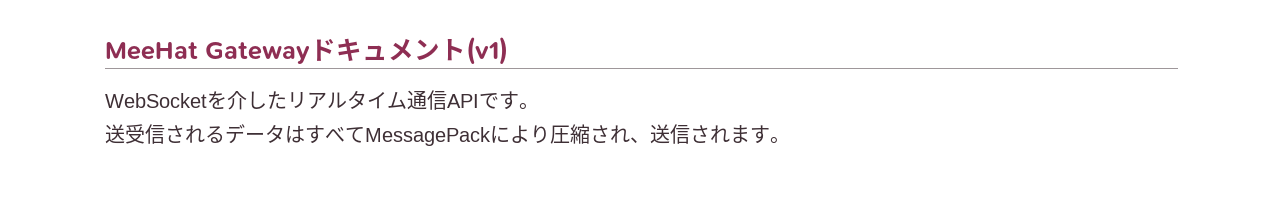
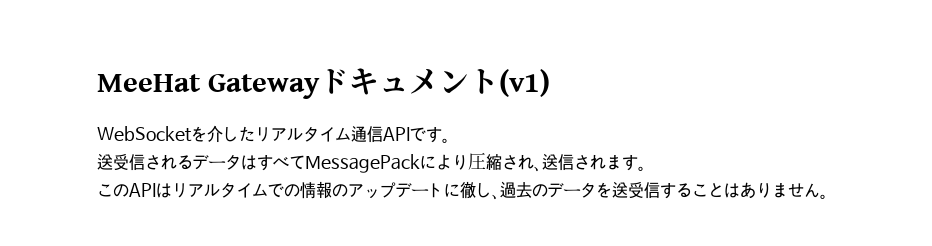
(790, 140) none -> [97,181,828,200] // このAPIはリアルタイムでの情報のアップデートに徹し、過去のデータを送受信することはありません。

